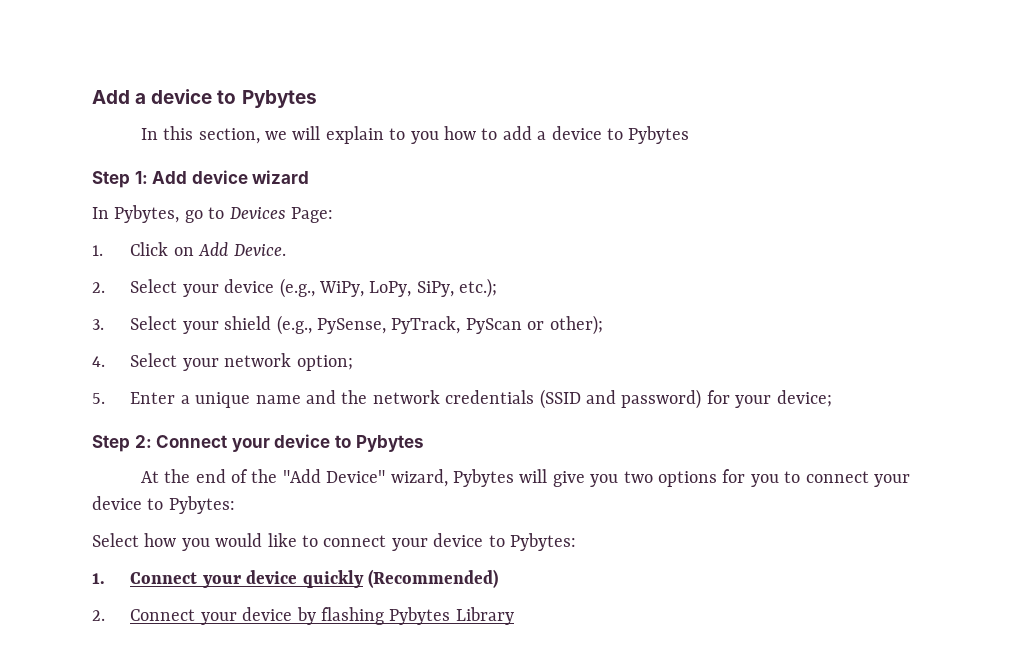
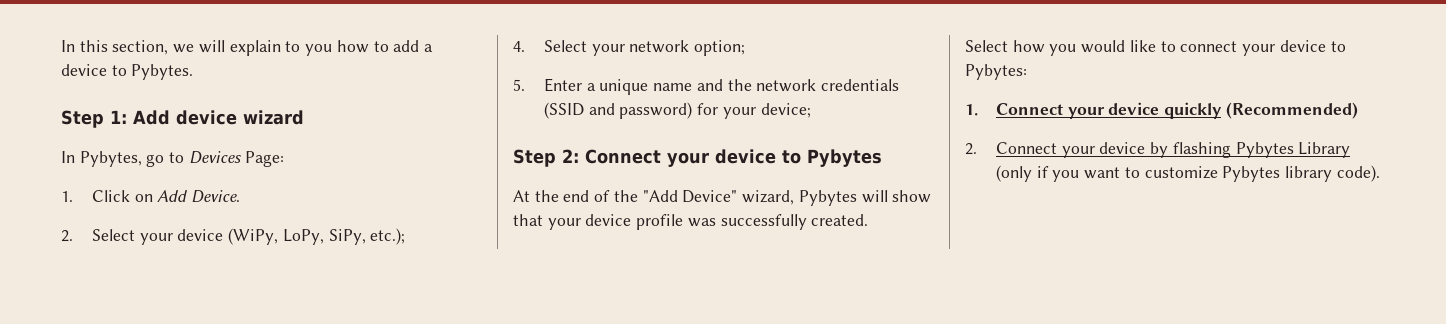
[92,89,317,108] Add a device to Pybytes // -> (61, 46) none
[628,126,690,144] Pybytes -> [131,64,194,80] Pybytes.
[279,278,364,298] (e.g., WiPy, -> [228,228,279,245] (WiPy,
[92,315,603,335] // 3. Select your shield (e.g., PySense, PyTrack, PyScan or other); -> (406, 236) none
[552,469,911,487] [92,496,235,514] give you two options for you to connect your device to Pybytes: -> [892,190,932,203] [513,214,869,230] show that your device profile was successfully created.
(514, 616) none -> [995,165,1380,182] (only if you want to customize Pybytes library code).

